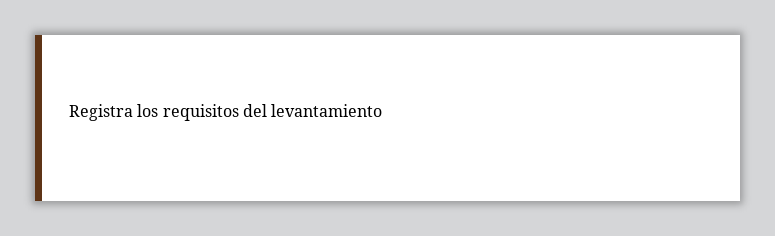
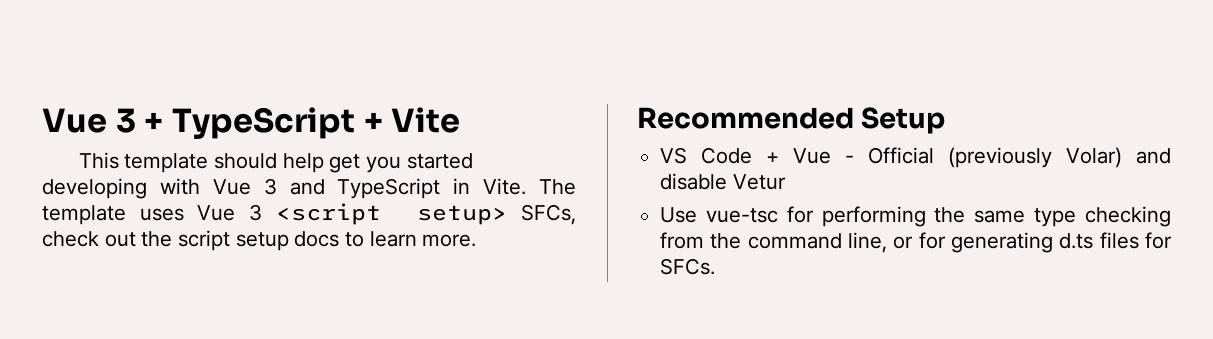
[69,104,383,121] Registra los requisitos del levantamiento -> [42,107,461,139] [78,152,473,173] [42,178,576,199] [42,203,576,225] [42,230,477,251] [637,107,946,134] [660,147,1171,168] [660,173,786,190] [660,206,1171,227] [660,232,1172,253] [660,258,716,275] Vue 3 + TypeScript + Vite // This template should help get you started developing with Vue 3 and TypeScript in Vite. The template uses Vue 3 <script setup> SFCs, check out the script setup docs to learn more. // Recommended Setup // VS Code + Vue - Official (previously Volar) and disable Vetur // Use vue-tsc for performing the same type checking from the command line, or for generating d.ts files for SFCs.

